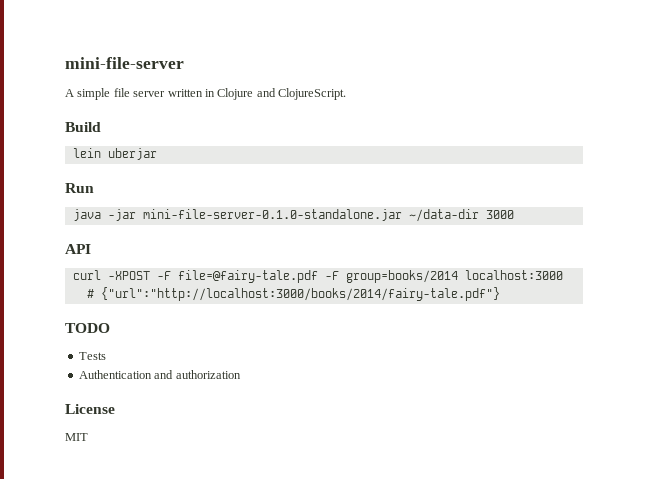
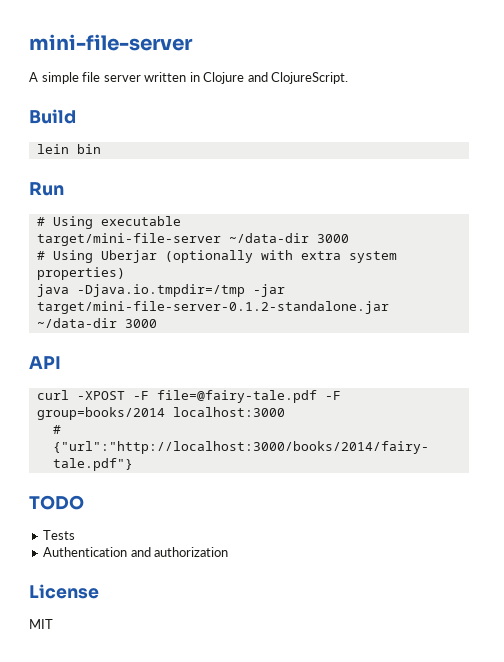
[107,148,157,160] uberjar -> [76,144,101,154] bin
[72,209,402,221] java -jar mini-file-server-0.1.0-standalone.jar -> [36,216,181,229] [36,233,349,246] [36,250,397,263] [36,267,125,280] [36,284,285,297] [36,301,389,314] # Using executable // target/mini-file-server ~/data-dir 3000 // # Using Uberjar (optionally with extra system properties) // java -Djava.io.tmpdir=/tmp -jar target/mini-file-server-0.1.2-standalone.jar

